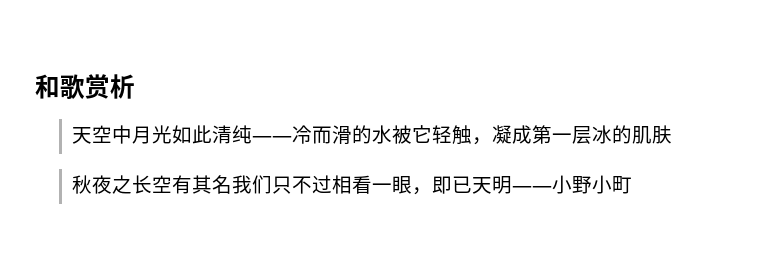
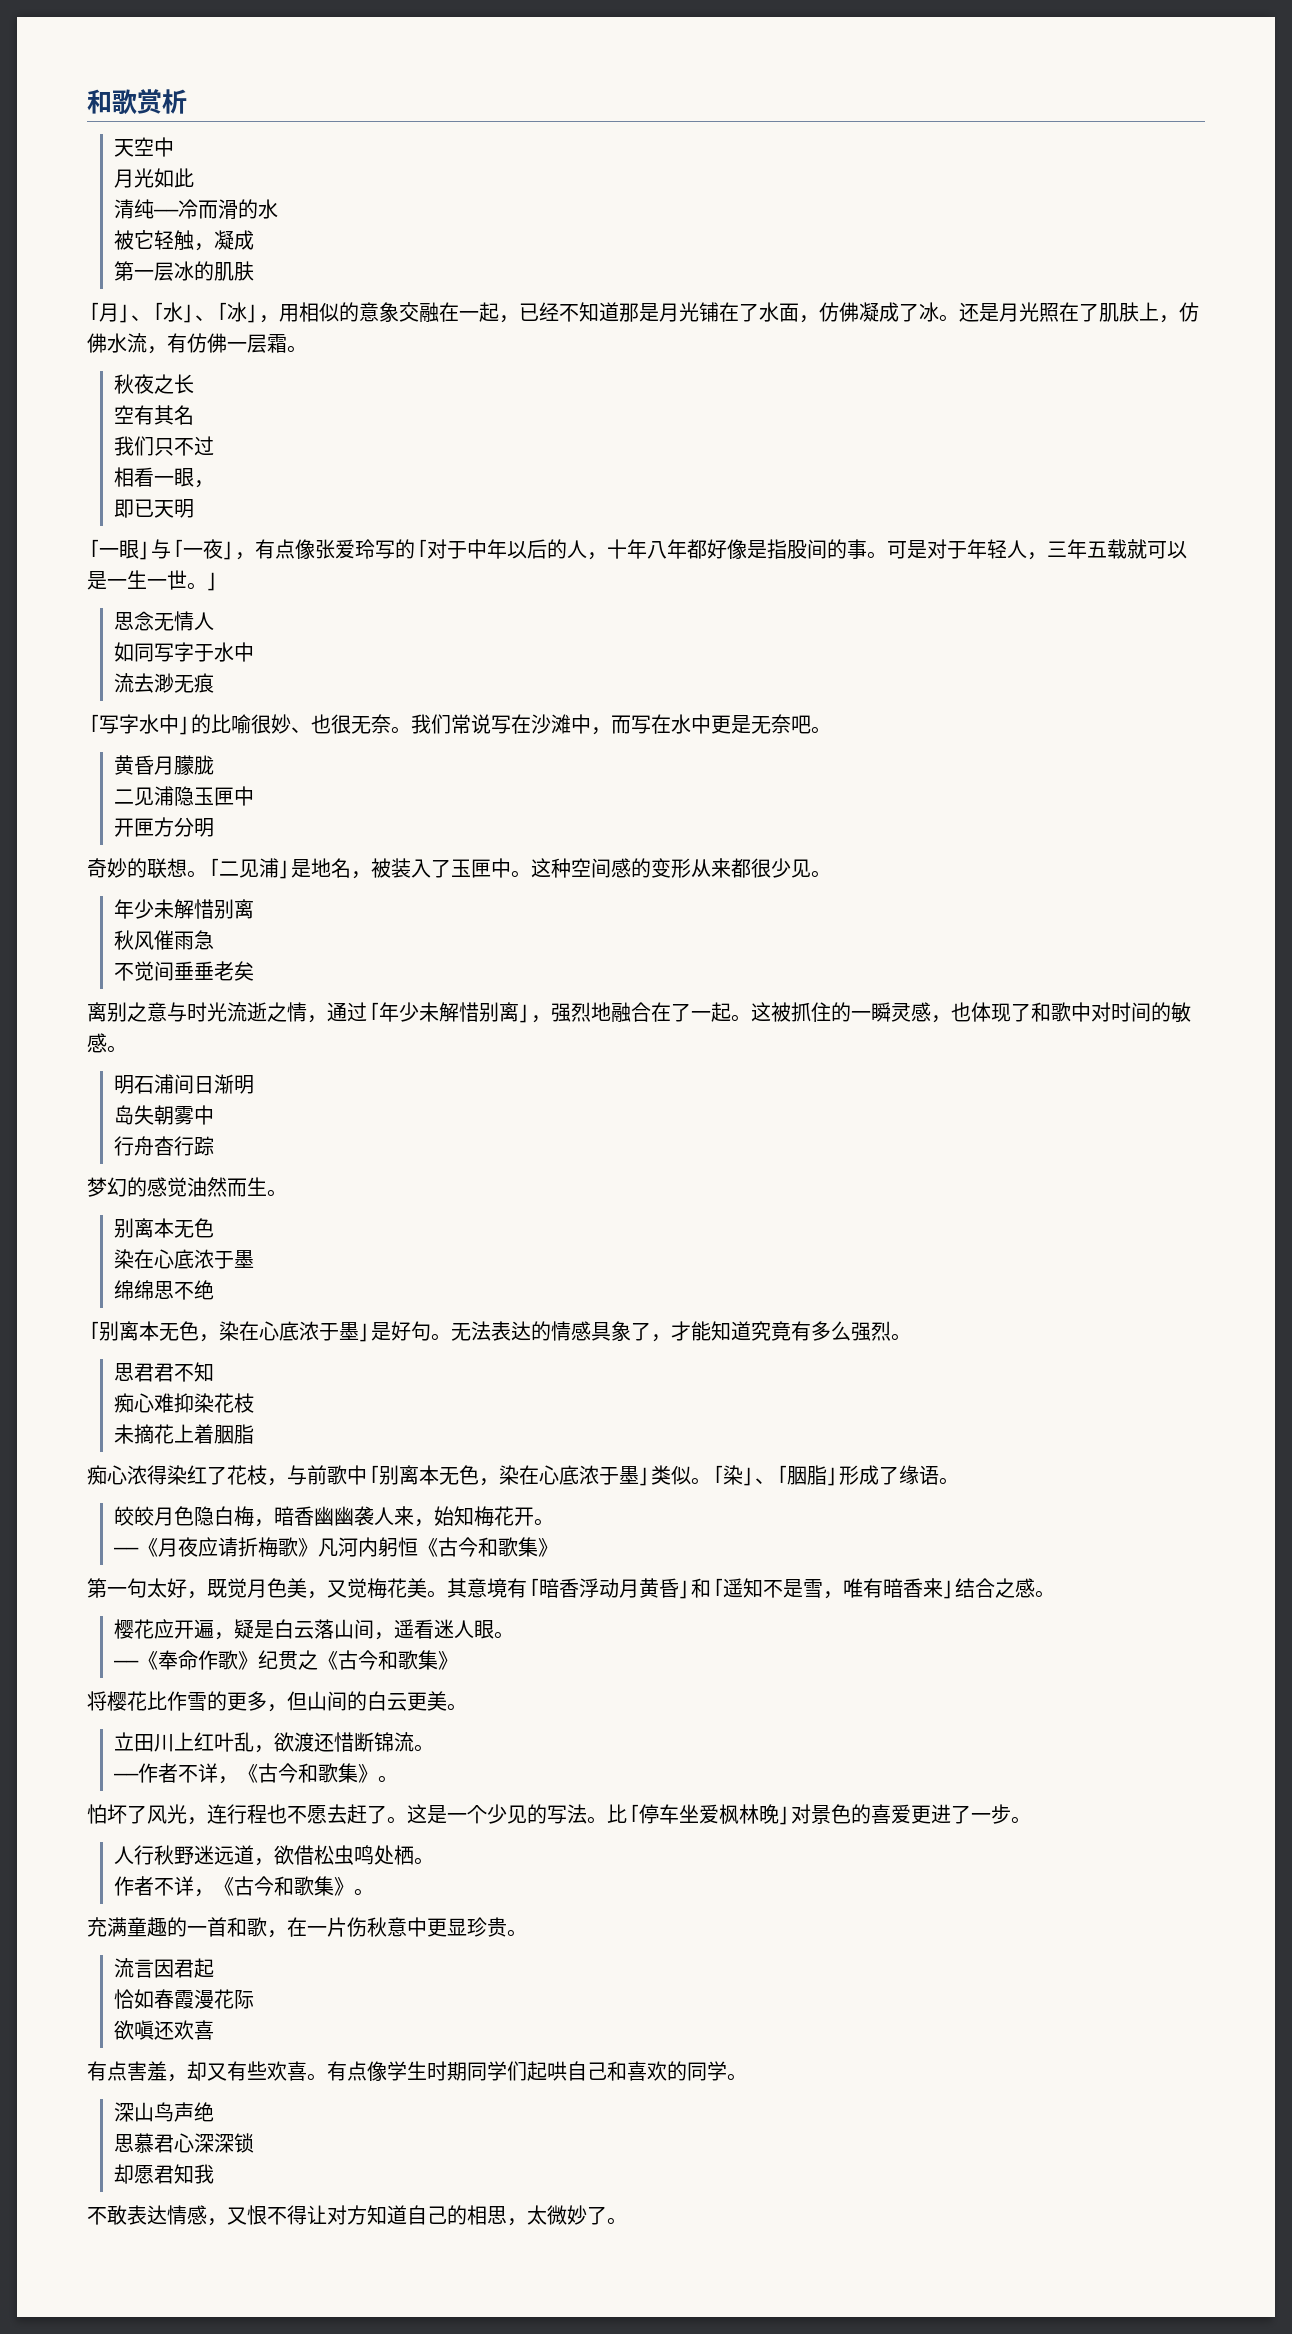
(133, 134) none -> (174, 147) //
(213, 134) none -> (194, 178) //
(393, 134) none -> (278, 209) //
(533, 134) none -> (254, 240) //
(673, 134) none -> [87,302,1199,323] [87,333,307,354] // 「月」、「水」、「冰」，用相似的意象交融在一起，已经不知道那是月光铺在了水面，仿佛凝成了冰。还是月光照在了肌肤上，仿佛水流，有仿佛一层霜。
(153, 184) none -> (194, 384) //
(233, 184) none -> (194, 415) //
(333, 184) none -> (214, 446) //
(433, 191) none -> (214, 484) //
[512,175,633,194] ——小野小町 -> [87,539,1187,560] [87,570,219,591] [113,611,214,631] [113,642,254,662] [113,673,214,693] [87,714,831,735] [113,755,214,775] [113,786,254,806] [113,817,214,837] [87,858,831,879] [113,899,254,919] [113,930,214,950] [113,961,254,981] [87,1002,1191,1023] [87,1033,127,1053] [113,1074,254,1094] [113,1105,214,1125] [113,1136,214,1156] [87,1177,287,1197] [113,1218,214,1238] [113,1249,254,1269] [113,1280,214,1300] [87,1321,911,1342] [113,1362,214,1382] [113,1393,254,1413] [113,1424,254,1444] [87,1465,959,1486] [113,1506,554,1527] [113,1537,558,1558] [87,1578,1055,1599] [113,1619,514,1640] [113,1650,458,1670] [87,1691,467,1712] [113,1732,434,1753] [113,1763,398,1784] [87,1804,1031,1825] [113,1845,434,1866] [113,1876,374,1897] [87,1917,527,1938] [113,1958,214,1978] [113,1989,254,2009] [113,2020,214,2040] [87,2061,747,2082] [113,2102,214,2122] [113,2133,254,2153] [113,2164,214,2184] [87,2205,627,2226] // 「一眼」与「一夜」，有点像张爱玲写的「对于中年以后的人，十年八年都好像是指股间的事。可是对于年轻人，三年五载就可以是一生一世。」 // 思念无情人 // 如同写字于水中 // 流去渺无痕 // 「写字水中」的比喻很妙、也很无奈。我们常说写在沙滩中，而写在水中更是无奈吧。 // 黄昏月朦胧 // 二见浦隐玉匣中 // 开匣方分明 // 奇妙的联想。「二见浦」是地名，被装入了玉匣中。这种空间感的变形从来都很少见。 // 年少未解惜别离 // 秋风催雨急 // 不觉间垂垂老矣 // 离别之意与时光流逝之情，通过「年少未解惜别离」，强烈地融合在了一起。这被抓住的一瞬灵感，也体现了和歌中对时间的敏感。 // 明石浦间日渐明 // 岛失朝雾中 // 行舟杳行踪 // 梦幻的感觉油然而生。 // 别离本无色 // 染在心底浓于墨 // 绵绵思不绝 // 「别离本无色，染在心底浓于墨」是好句。无法表达的情感具象了，才能知道究竟有多么强烈。 // 思君君不知 // 痴心难抑染花枝 // 未摘花上着胭脂 // 痴心浓得染红了花枝，与前歌中「别离本无色，染在心底浓于墨」类似。「染」、「胭脂」形成了缘语。 // 皎皎月色隐白梅，暗香幽幽袭人来，始知梅花开。 // ——《月夜应请折梅歌》凡河内躬恒《古今和歌集》 // 第一句太好，既觉月色美，又觉梅花美。其意境有「暗香浮动月黄昏」和「遥知不是雪，唯有暗香来」结合之感。 // 樱花应开遍，疑是白云落山间，遥看迷人眼。 // ——《奉命作歌》纪贯之《古今和歌集》 // 将樱花比作雪的更多，但山间的白云更美。 // 立田川上红叶乱，欲渡还惜断锦流。 // ——作者不详，《古今和歌集》。 // 怕坏了风光，连行程也不愿去赶了。这是一个少见的写法。比「停车坐爱枫林晚」对景色的喜爱更进了一步。 // 人行秋野迷远道，欲借松虫鸣处栖。 // 作者不详，《古今和歌集》。 // 充满童趣的一首和歌，在一片伤秋意中更显珍贵。 // 流言因君起 // 恰如春霞漫花际 // 欲嗔还欢喜 // 有点害羞，却又有些欢喜。有点像学生时期同学们起哄自己和喜欢的同学。 // 深山鸟声绝 // 思慕君心深深锁 // 却愿君知我 // 不敢表达情感，又恨不得让对方知道自己的相思，太微妙了。

